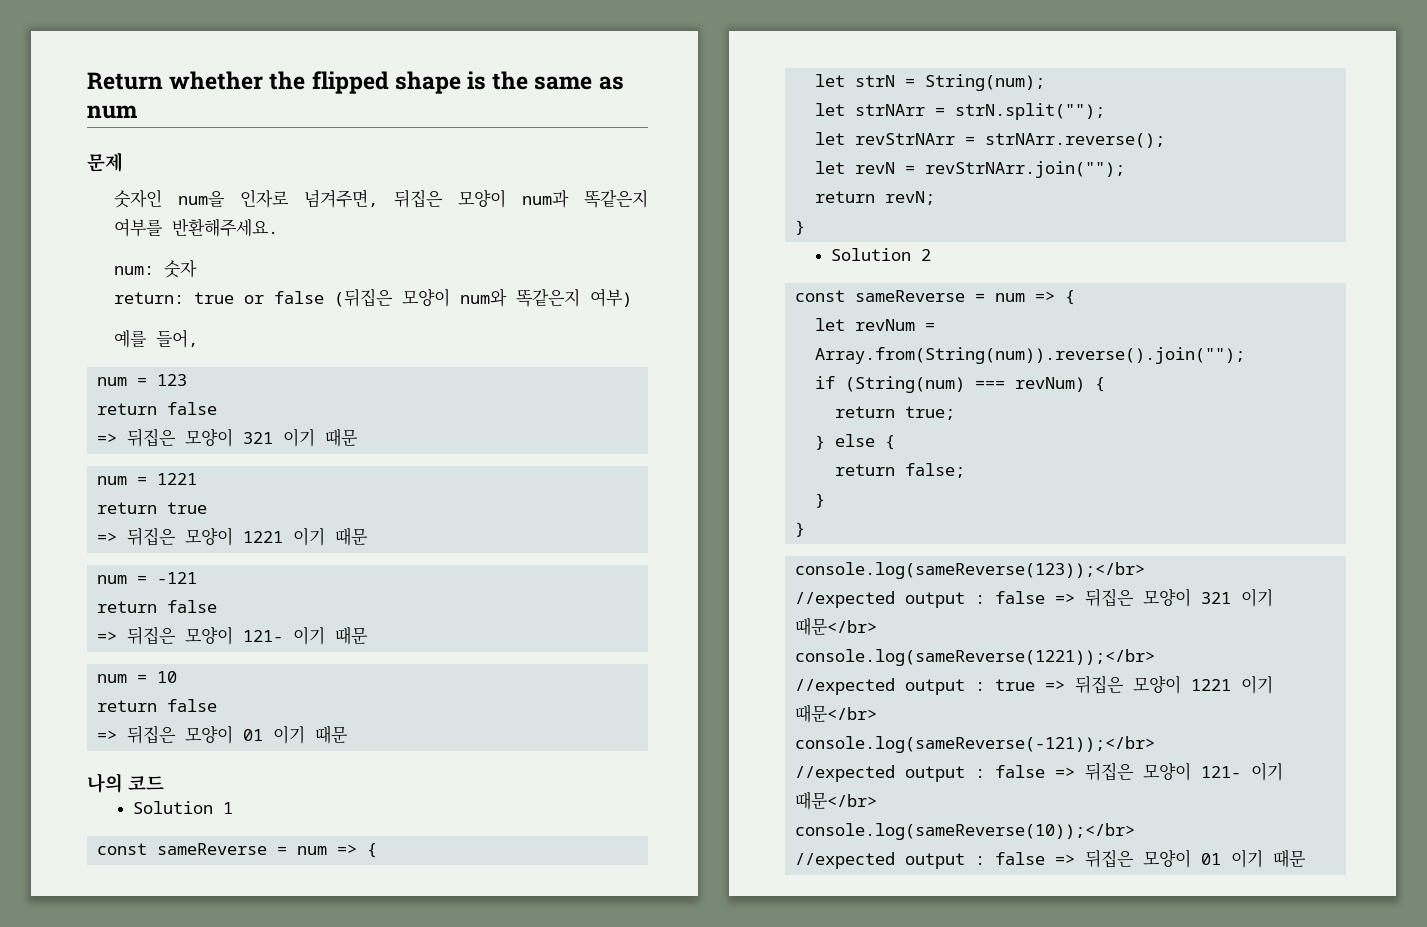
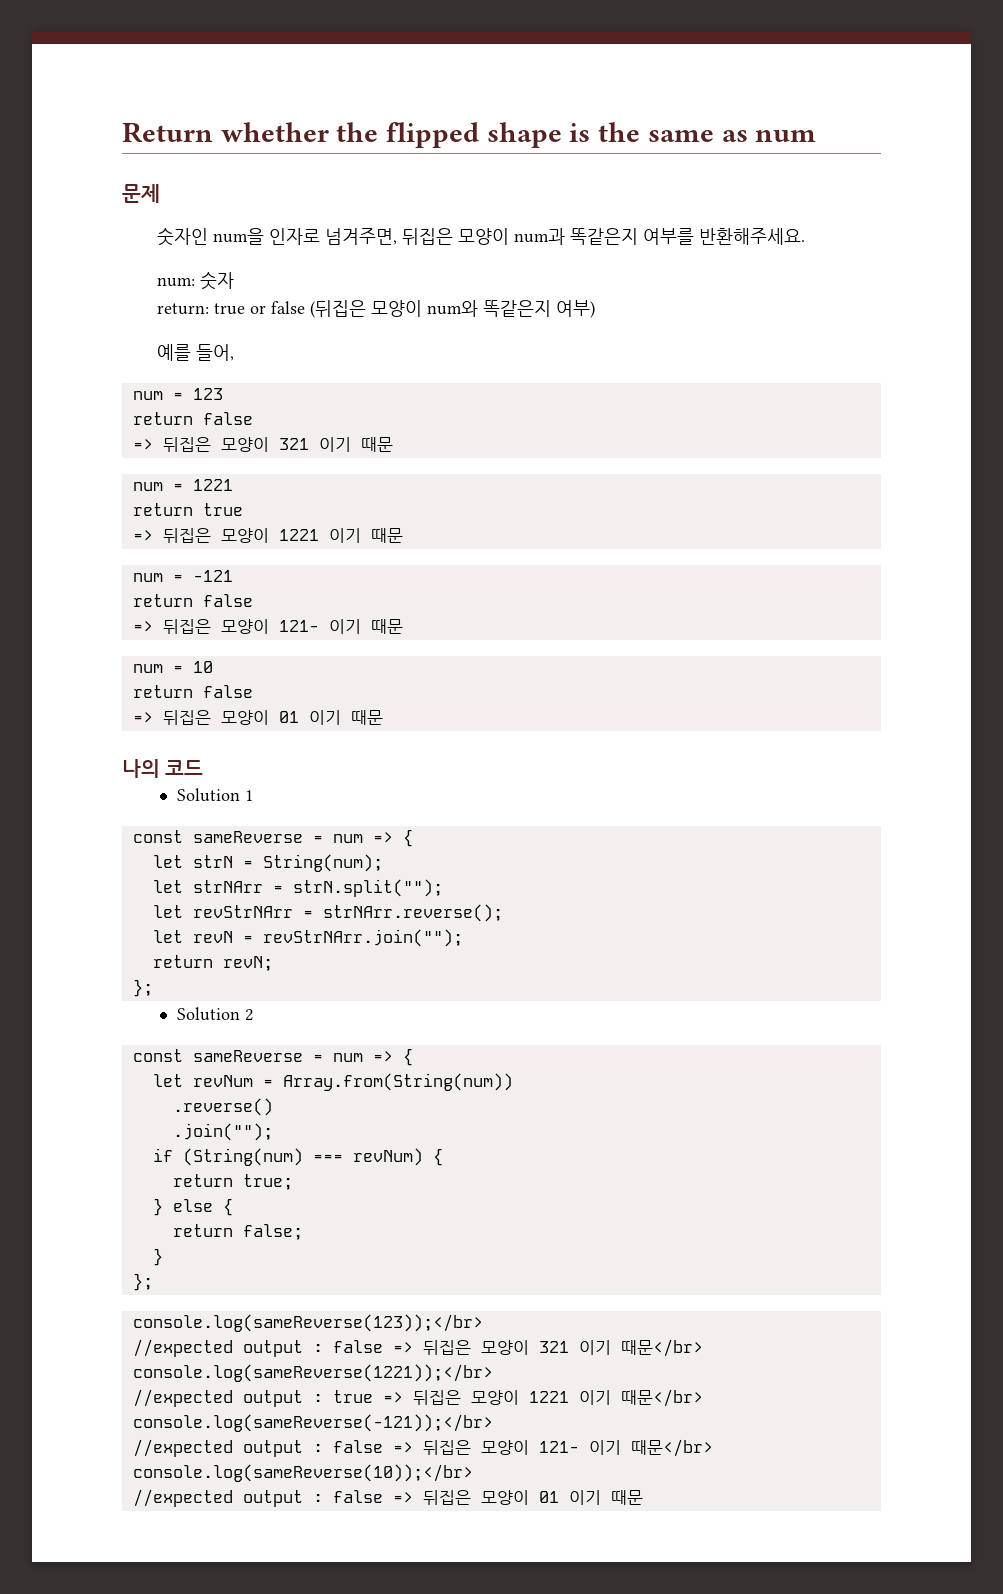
[795,220,806,235] } -> [132,979,153,997] };
[815,347,1246,364] Array.from(String(num)).reverse().join(""); -> [282,1073,513,1091] [172,1098,273,1116] [172,1123,273,1141] Array.from(String(num)) // .reverse() // .join("");
[795,522,806,537] } -> [132,1273,153,1291] };

